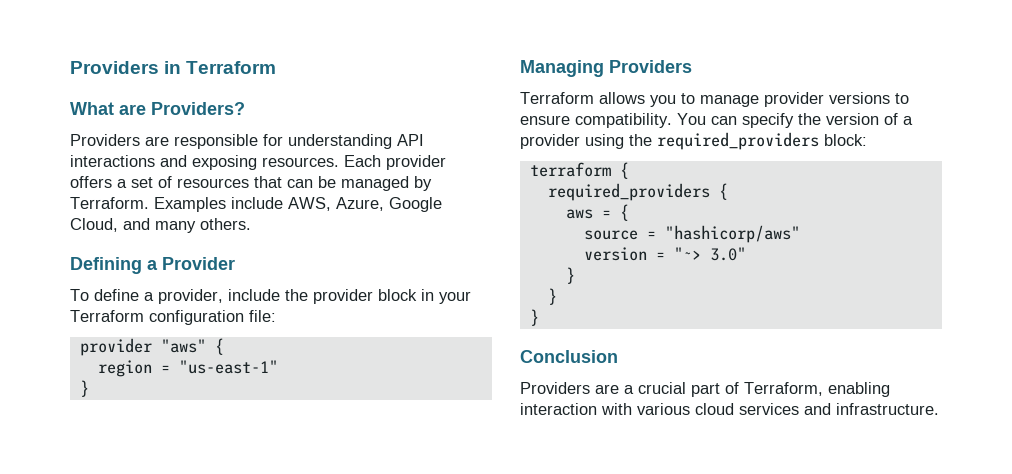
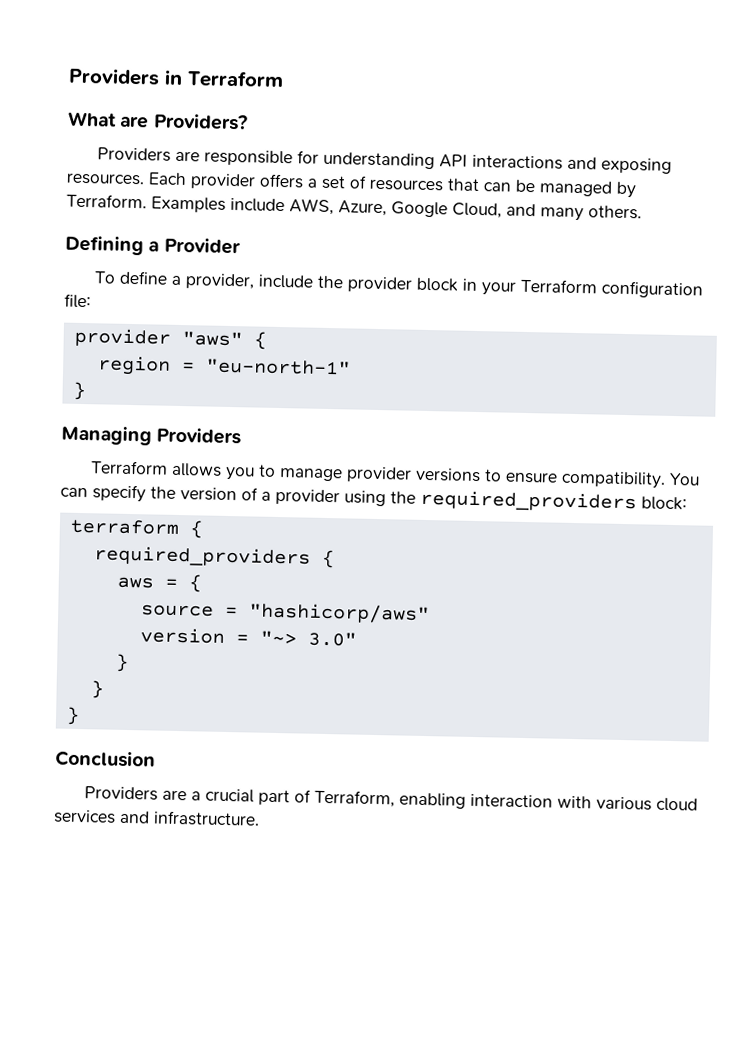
[178,360,278,374] "us-east-1" -> [205,358,351,376] "eu-north-1"

